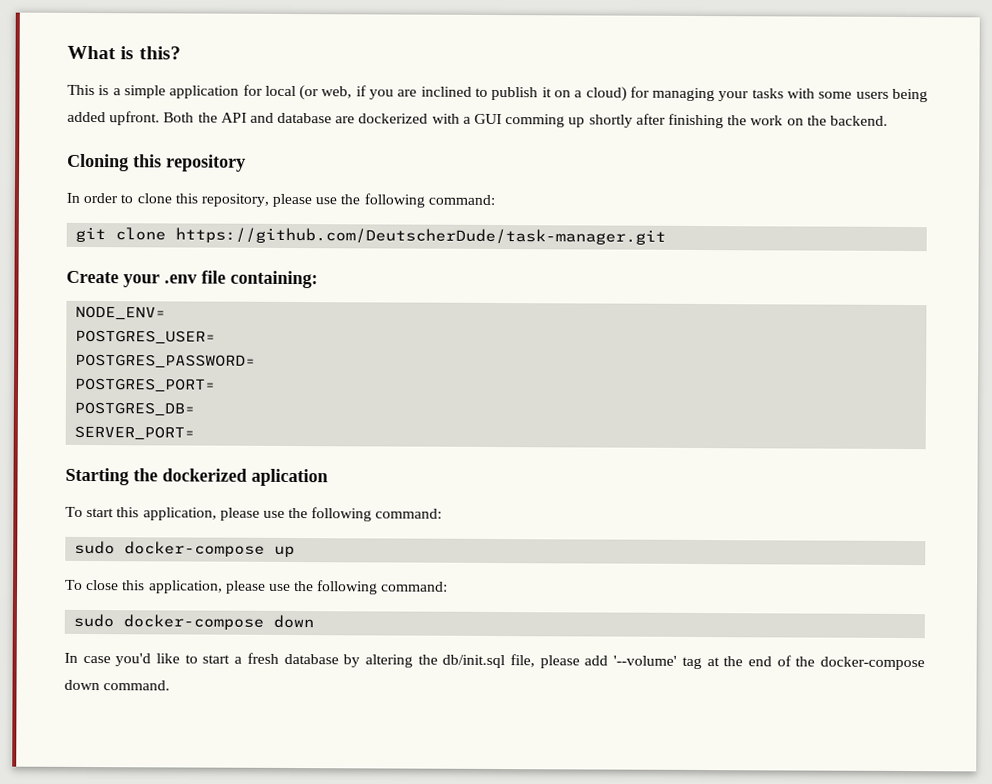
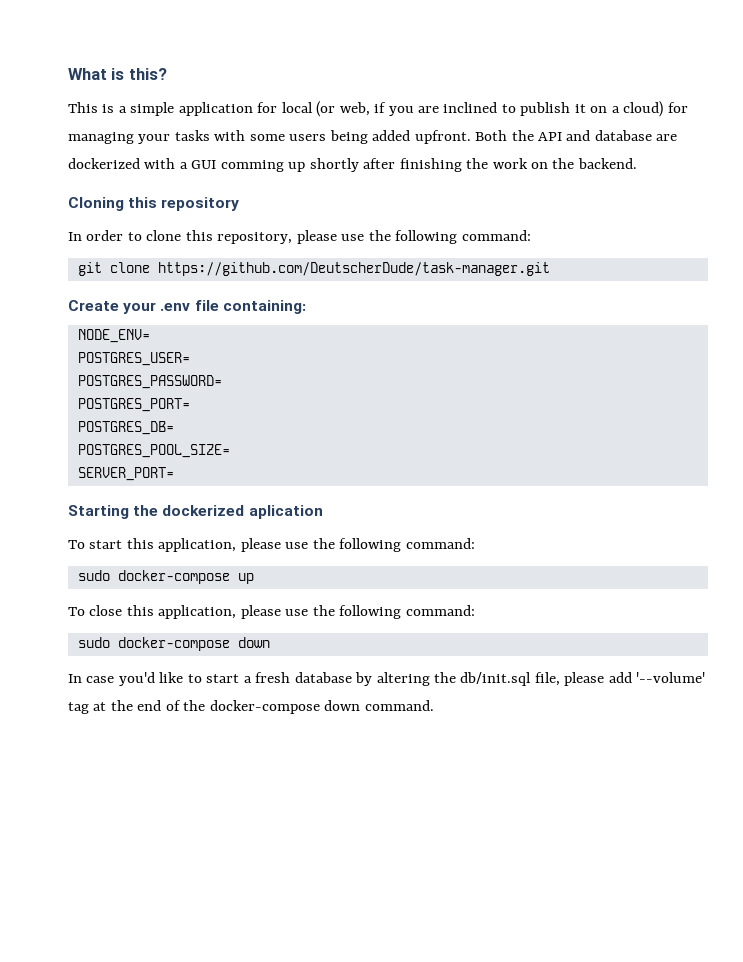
(196, 408) none -> [77,444,230,458] // POSTGRES_POOL_SIZE=

